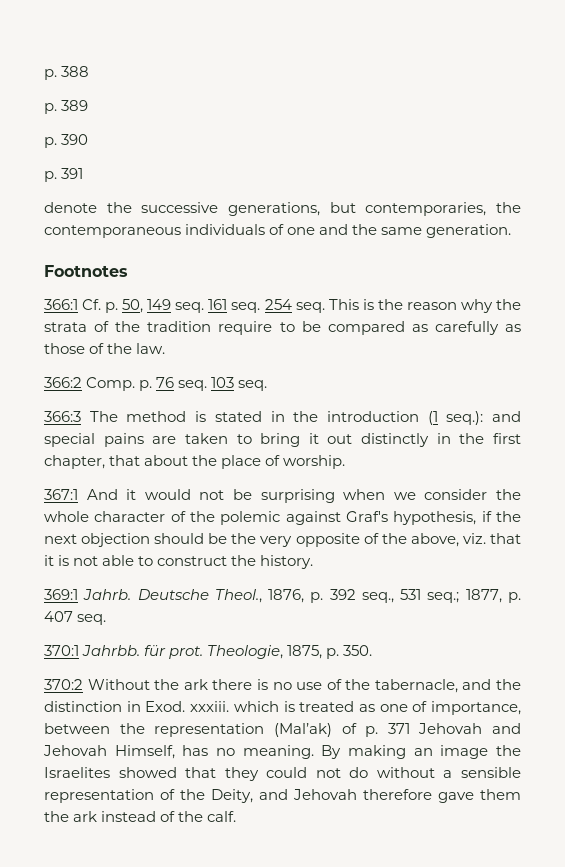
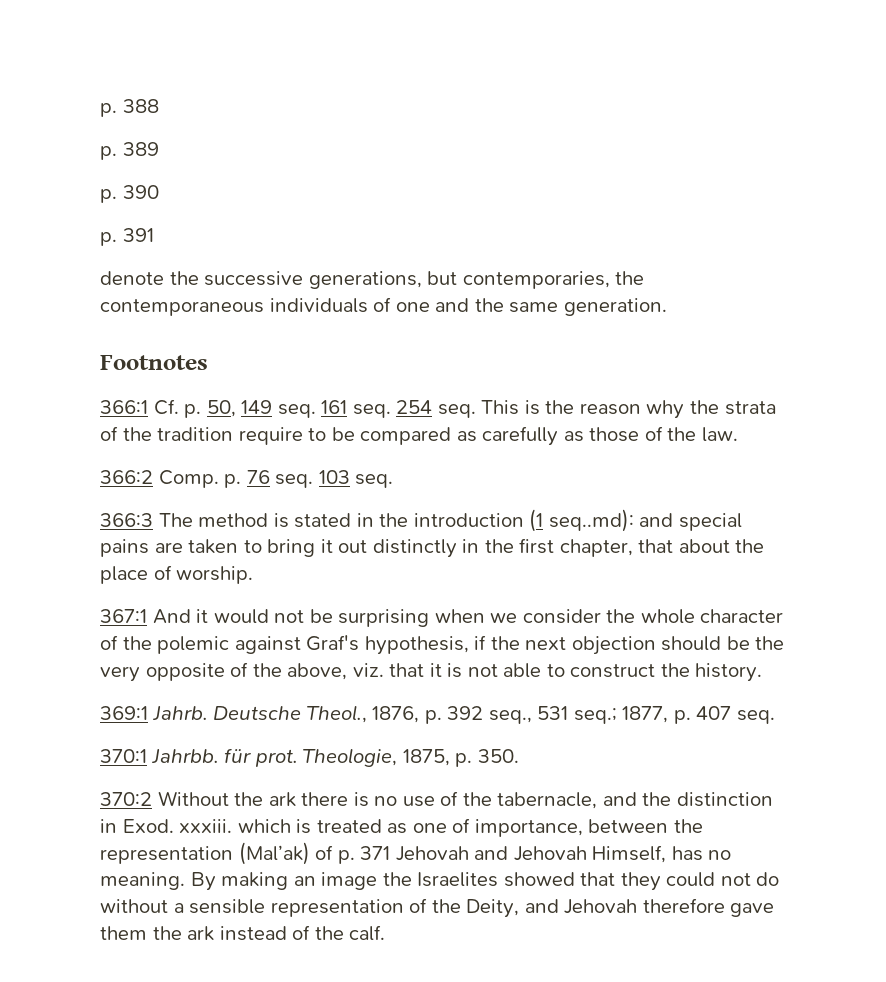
[446,411,484,425] seq.): -> [548,509,634,532] seq..md):

